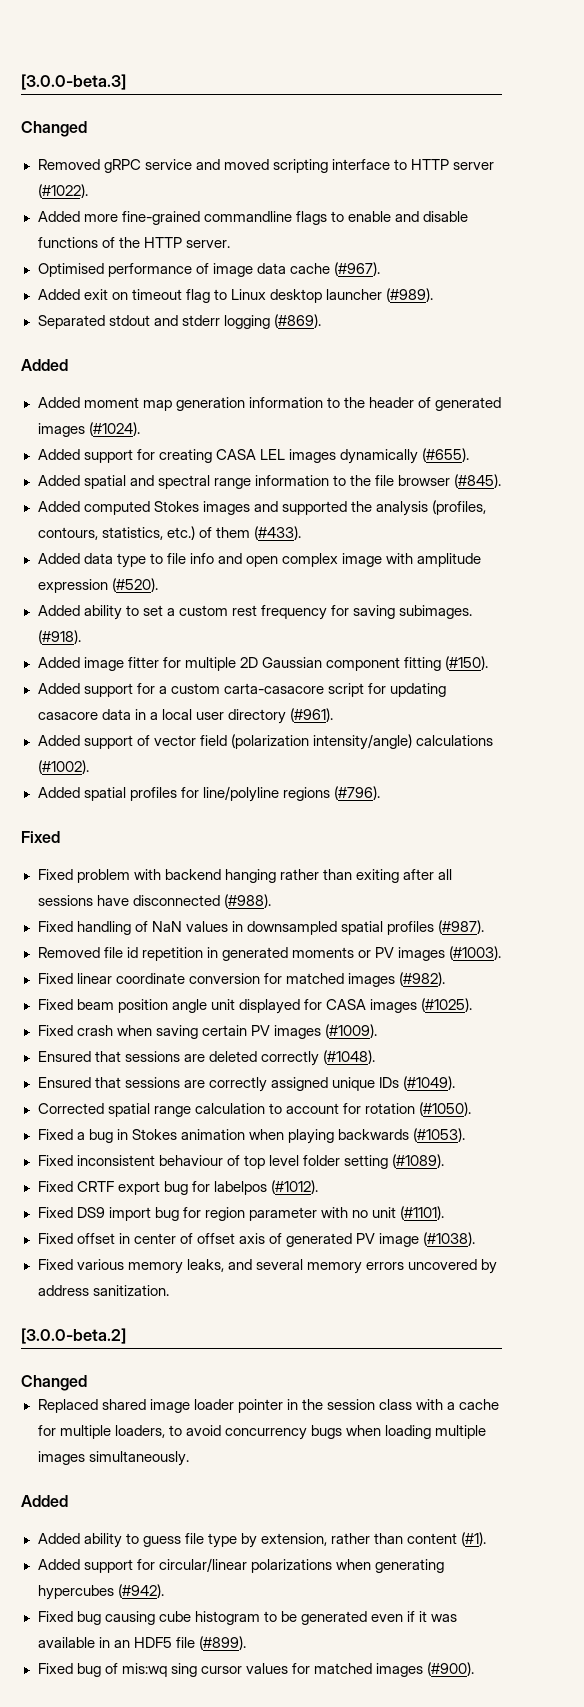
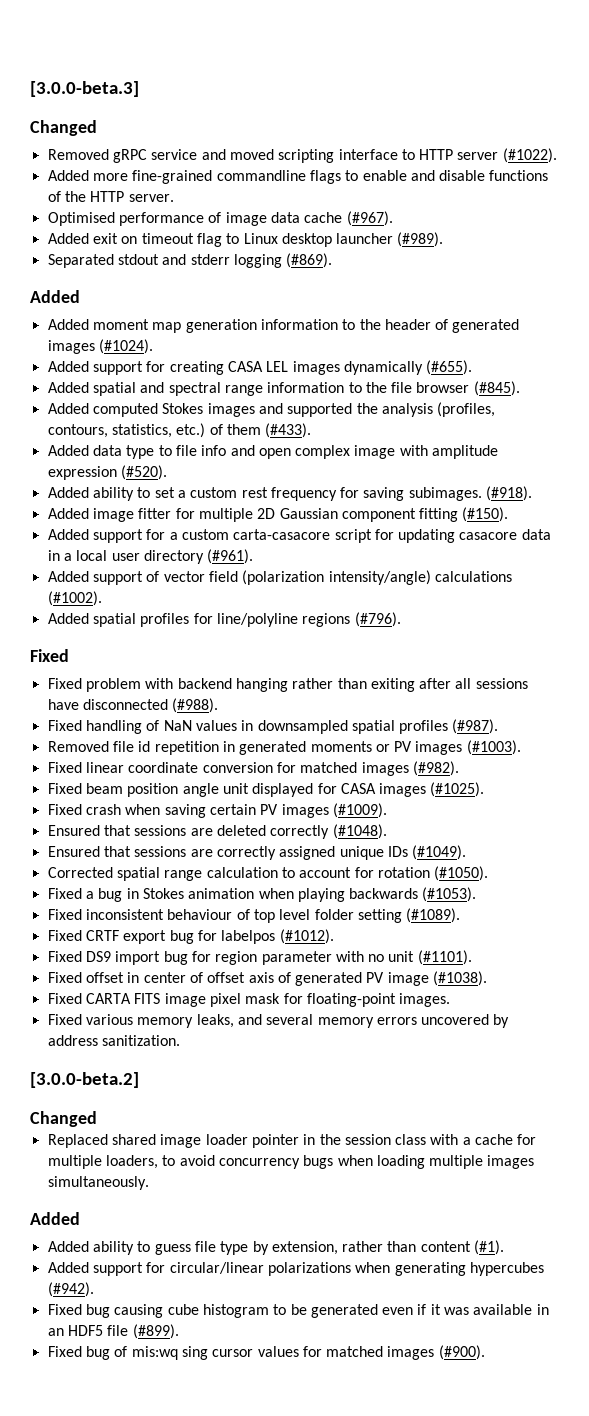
(476, 1239) none -> [47,993,451,1007] // Fixed CARTA FITS image pixel mask for floating-point images.

